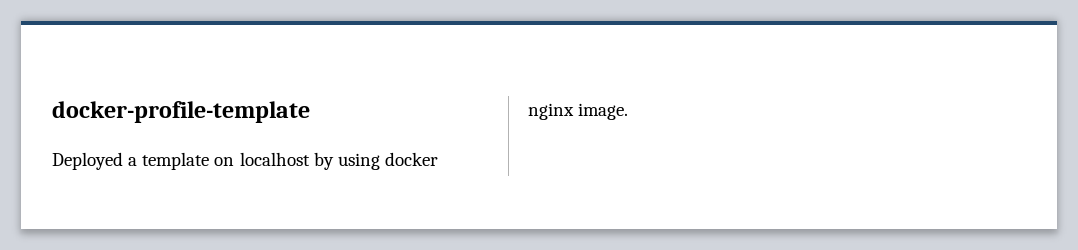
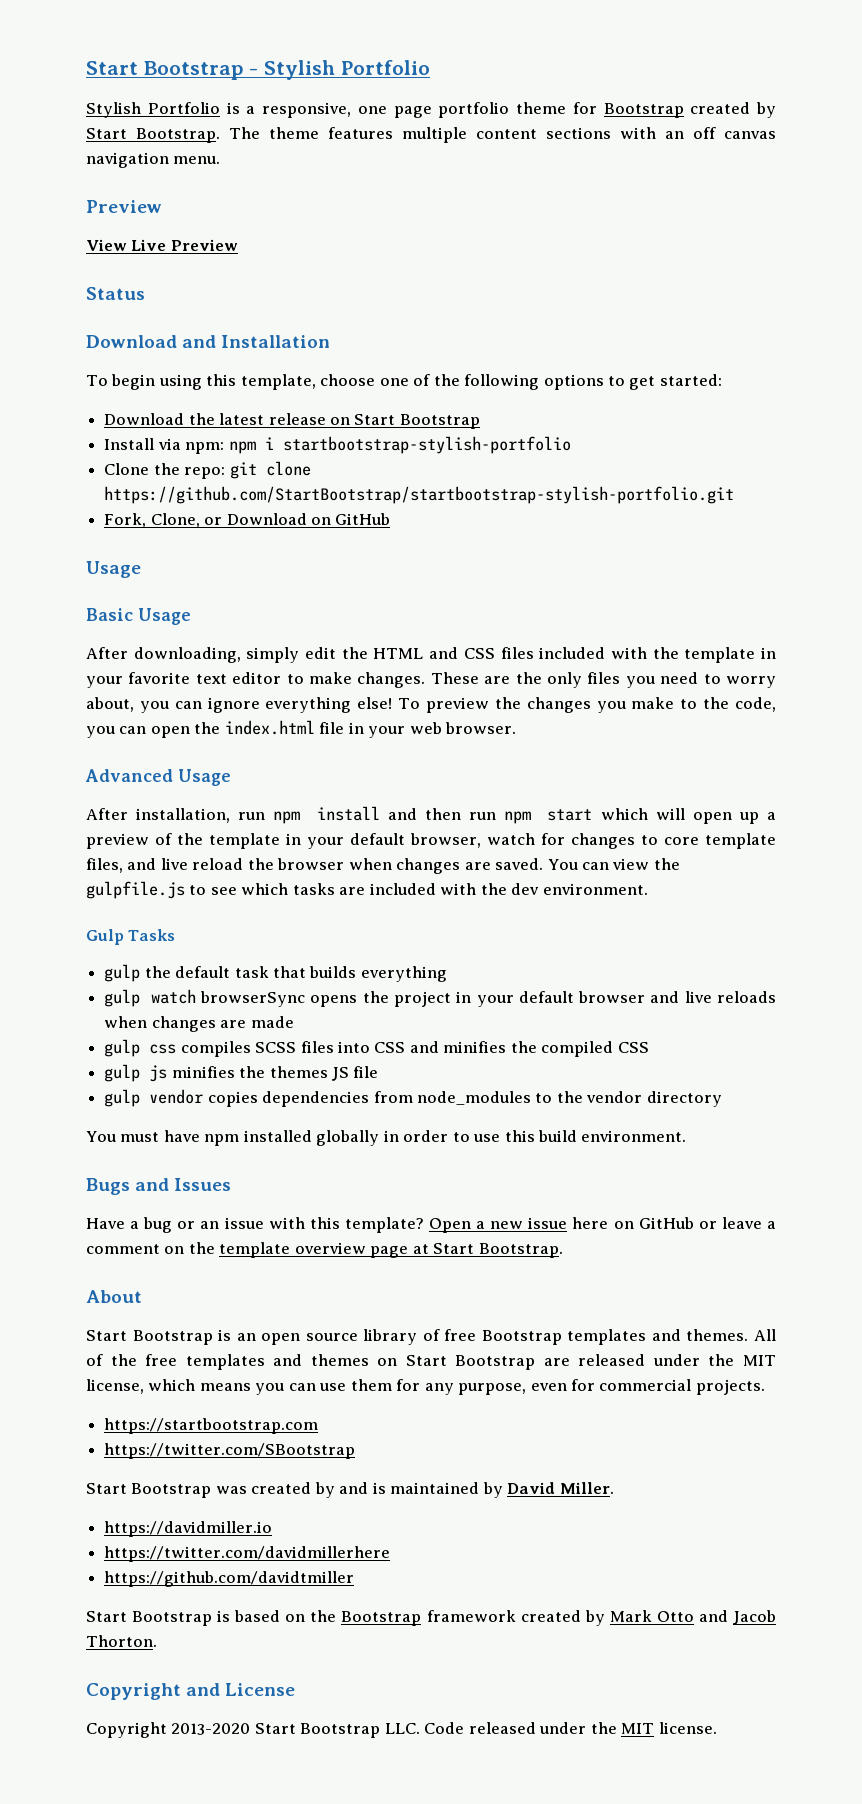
[52,101,310,123] [52,152,438,170] [528,103,629,120] docker-profile-template // Deployed a template on localhost by using docker nginx image. -> [86,60,430,80] [86,102,776,118] [86,127,776,143] [86,152,221,168] [86,200,162,213] [86,239,238,251] [86,287,145,300] [86,335,331,348] [86,374,722,390] [104,413,480,429] [104,436,571,454] [104,461,311,479] [104,486,735,504] [104,513,391,528] [86,561,141,578] [86,608,191,625] [86,647,777,663] [86,672,776,688] [86,697,777,713] [86,720,517,738] [85,769,231,786] [86,806,776,824] [86,833,776,849] [86,858,680,874] [86,881,648,899] [86,929,176,945] [104,964,447,982] [104,989,777,1007] [104,1016,294,1032] [104,1039,649,1057] [104,1064,379,1082] [104,1089,722,1107] [86,1130,687,1146] [86,1178,232,1195] [86,1217,776,1233] [86,1242,563,1258] [86,1290,142,1303] [86,1329,777,1345] [86,1354,777,1370] [86,1379,765,1395] [104,1418,319,1434] [104,1443,356,1459] [86,1482,614,1498] [104,1521,273,1537] [104,1546,391,1562] [104,1571,355,1587] [86,1610,777,1626] [86,1635,157,1647] [86,1683,296,1700] [86,1722,717,1738] Start Bootstrap - Stylish Portfolio // Stylish Portfolio is a responsive, one page portfolio theme for Bootstrap created by Start Bootstrap. The theme features multiple content sections with an off canvas navigation menu. // Preview // View Live Preview // Status // Download and Installation // To begin using this template, choose one of the following options to get started: // Download the latest release on Start Bootstrap // Install via npm: npm i startbootstrap-stylish-portfolio // Clone the repo: git clone https://github.com/StartBootstrap/startbootstrap-stylish-portfolio.git // Fork, Clone, or Download on GitHub // Usage // Basic Usage // After downloading, simply edit the HTML and CSS files included with the template in your favorite text editor to make changes. These are the only files you need to worry about, you can ignore everything else! To preview the changes you make to the code, you can open the index.html file in your web browser. // Advanced Usage // After installation, run npm install and then run npm start which will open up a preview of the template in your default browser, watch for changes to core template files, and live reload the browser when changes are saved. You can view the gulpfile.js to see which tasks are included with the dev environment. // Gulp Tasks // gulp the default task that builds everything // gulp watch browserSync opens the project in your default browser and live reloads when changes are made // gulp css compiles SCSS files into CSS and minifies the compiled CSS // gulp js minifies the themes JS file // gulp vendor copies dependencies from node_modules to the vendor directory // You must have npm installed globally in order to use this build environment. // Bugs and Issues // Have a bug or an issue with this template? Open a new issue here on GitHub or leave a comment on the template overview page at Start Bootstrap. // About // Start Bootstrap is an open source library of free Bootstrap templates and themes. All of the free templates and themes on Start Bootstrap are released under the MIT license, which means you can use them for any purpose, even for commercial projects. // https://startbootstrap.com // https://twitter.com/SBootstrap // Start Bootstrap was created by and is maintained by David Miller. // https://davidmiller.io // https://twitter.com/davidmillerhere // https://github.com/davidtmiller // Start Bootstrap is based on the Bootstrap framework created by Mark Otto and Jacob Thorton. // Copyright and License // Copyright 2013-2020 Start Bootstrap LLC. Code released under the MIT license.

